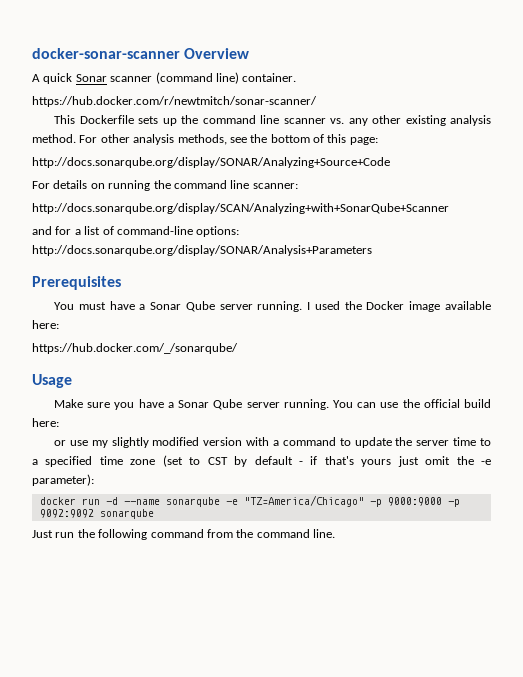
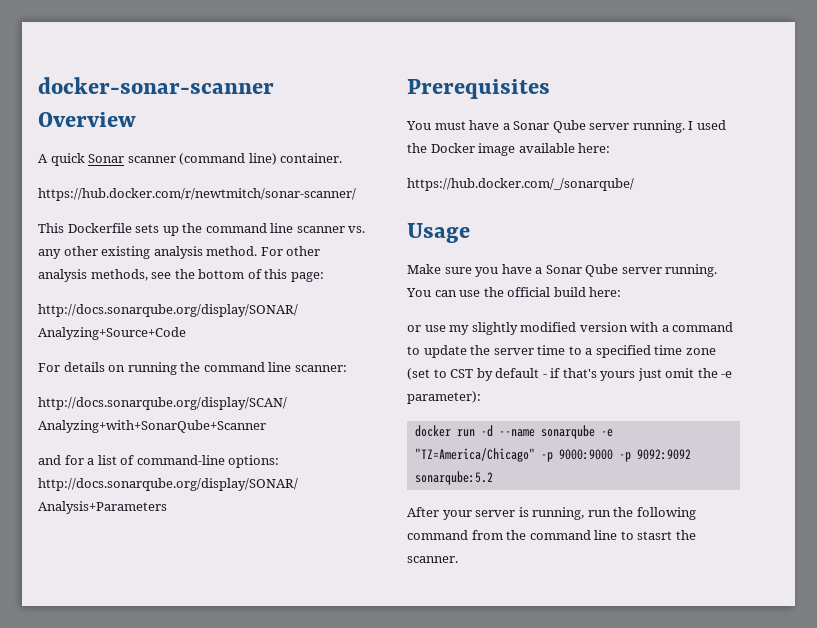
[99,509,154,519] [32,530,53,538] sonarqube // Just -> [414,471,493,485] [407,507,585,520] sonarqube:5.2 // After your server is running,
[313,529,335,538] line. -> [594,530,696,540] [407,556,458,563] line to stasrt the scanner.

